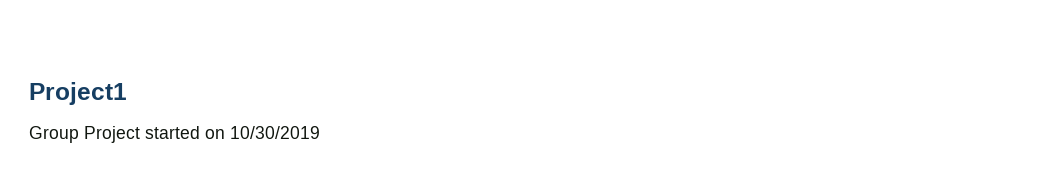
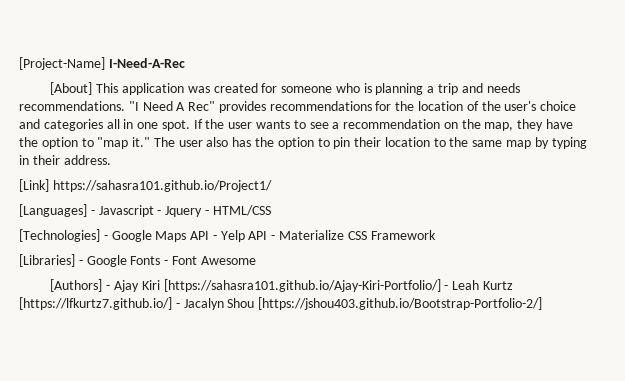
[29,82,127,105] [29,126,320,143] Project1 // Group Project started on 10/30/2019 -> [19,57,185,70] [50,82,520,95] [19,101,577,113] [19,119,574,131] [19,137,587,149] [19,155,111,165] [19,179,272,192] [19,204,271,217] [19,229,436,242] [19,254,256,267] [50,279,513,292] [19,297,543,310] [Project-Name] I-Need-A-Rec // [About] This application was created for someone who is planning a trip and needs recommendations. "I Need A Rec" provides recommendations for the location of the user's choice and categories all in one spot. If the user wants to see a recommendation on the map, they have the option to "map it." The user also has the option to pin their location to the same map by typing in their address. // [Link] https://sahasra101.github.io/Project1/ // [Languages] - Javascript - Jquery - HTML/CSS // [Technologies] - Google Maps API - Yelp API - Materialize CSS Framework // [Libraries] - Google Fonts - Font Awesome // [Authors] - Ajay Kiri [https://sahasra101.github.io/Ajay-Kiri-Portfolio/] - Leah Kurtz [https://lfkurtz7.github.io/] - Jacalyn Shou [https://jshou403.github.io/Bootstrap-Portfolio-2/]

